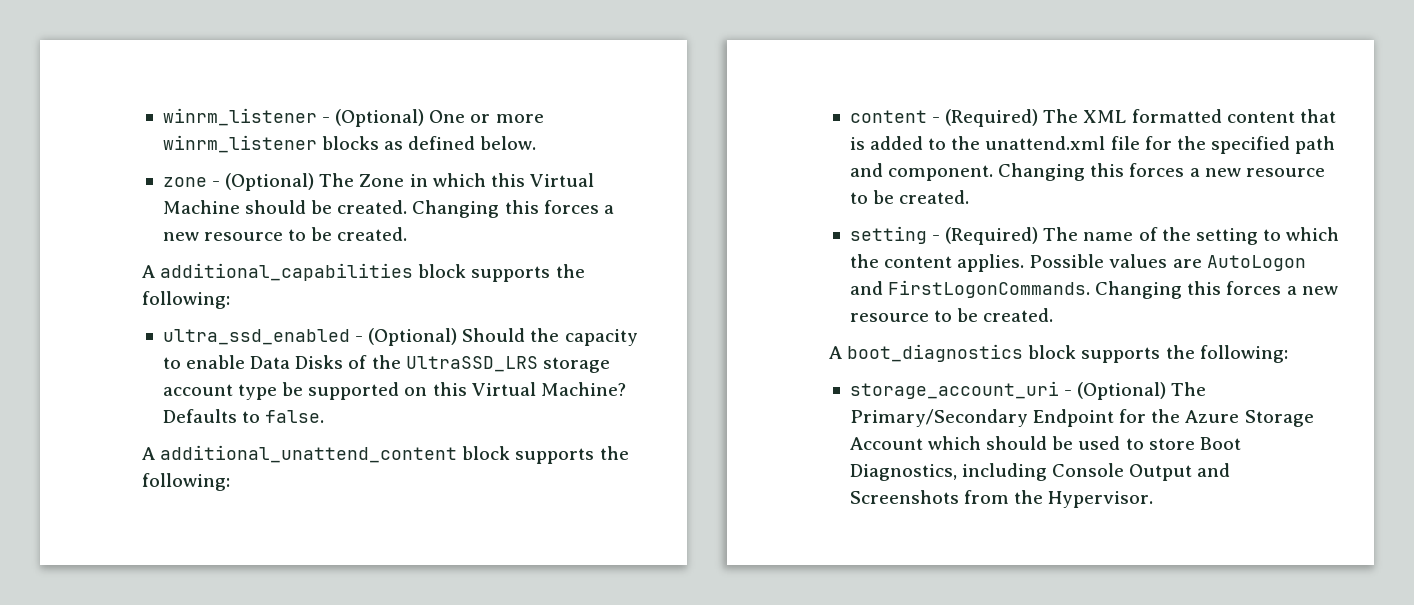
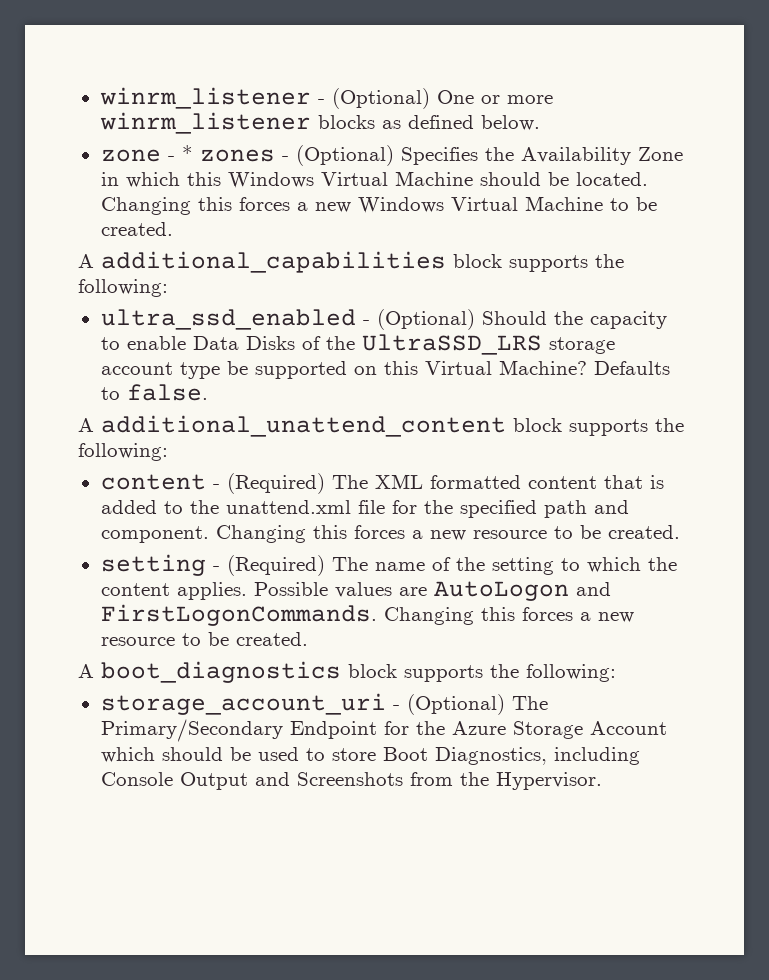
[225,173,355,191] (Optional) The -> [181,145,631,166] * zones - (Optional) Specifies the Availability
(525, 180) none -> [227,172,314,188] Windows
[337,200,614,218] [162,232,284,241] created. Changing this forces a new resource -> [575,172,648,186] [100,196,603,215] located. Changing this forces a new Windows Virtual Machine

